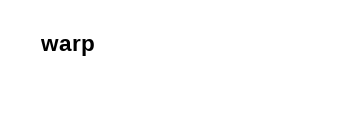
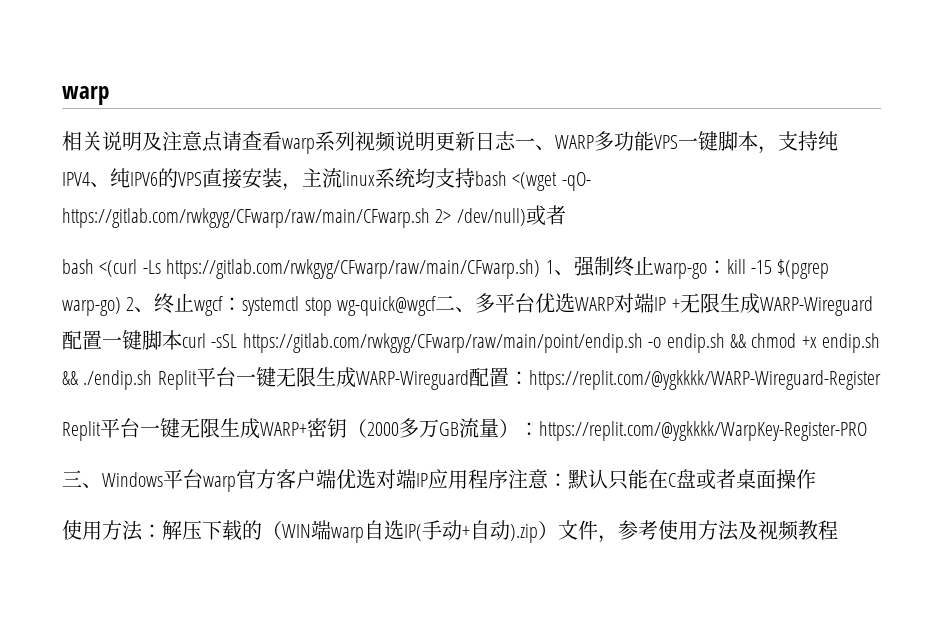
[40,39,95,56] warp -> [62,86,109,105] [62,131,838,154] [62,168,591,191] [62,205,566,228] [62,256,830,279] [62,293,873,316] [62,330,881,353] [62,367,881,390] [62,418,867,441] [62,469,816,492] [62,520,838,543] warp // 相关说明及注意点请查看warp系列视频说明更新日志一、WARP多功能VPS一键脚本，支持纯IPV4、纯IPV6的VPS直接安装，主流linux系统均支持bash <(wget -qO- https://gitlab.com/rwkgyg/CFwarp/raw/main/CFwarp.sh 2> /dev/null)或者 // bash <(curl -Ls https://gitlab.com/rwkgyg/CFwarp/raw/main/CFwarp.sh) 1、强制终止warp-go：kill -15 $(pgrep warp-go) 2、终止wgcf：systemctl stop wg-quick@wgcf二、多平台优选WARP对端IP +无限生成WARP-Wireguard配置一键脚本curl -sSL https://gitlab.com/rwkgyg/CFwarp/raw/main/point/endip.sh -o endip.sh && chmod +x endip.sh && ./endip.sh Replit平台一键无限生成WARP-Wireguard配置：https://replit.com/@ygkkkk/WARP-Wireguard-Register // Replit平台一键无限生成WARP+密钥（2000多万GB流量）：https://replit.com/@ygkkkk/WarpKey-Register-PRO // 三、Windows平台warp官方客户端优选对端IP应用程序注意：默认只能在C盘或者桌面操作 // 使用方法：解压下载的（WIN端warp自选IP(手动+自动).zip）文件，参考使用方法及视频教程

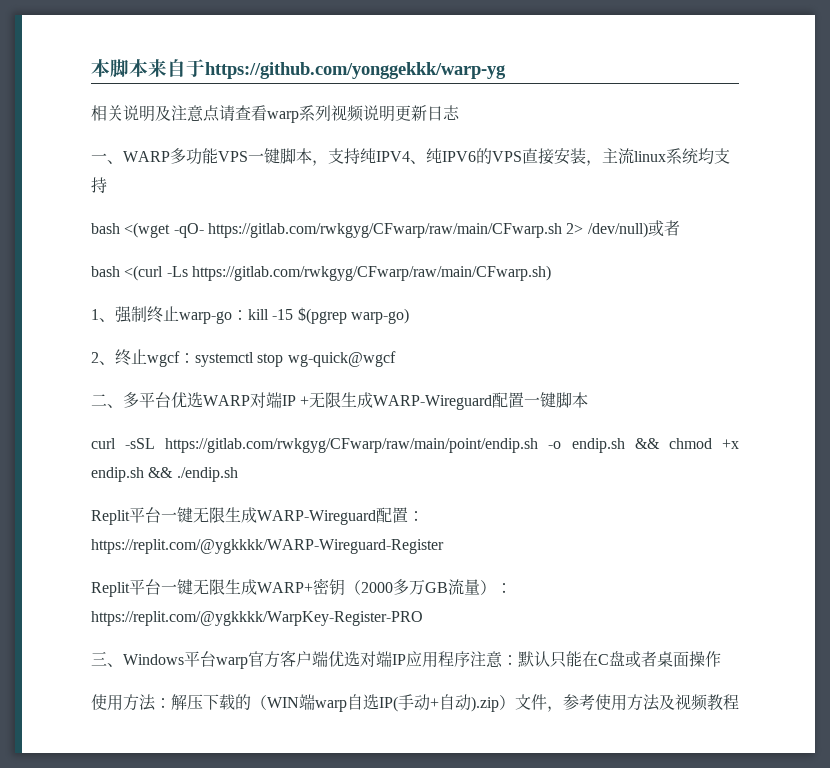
[62,86,109,105] warp -> [91,59,506,79] 本脚本来自于https://github.com/yonggekkk/warp-yg
(516, 140) none -> (460, 112) //
(475, 178) none -> (107, 185) //
(541, 269) none -> (551, 273) //
(121, 306) none -> (409, 316) //
(437, 306) none -> (396, 359) //
(182, 340) none -> (589, 400) //
(153, 380) none -> (238, 474) //

